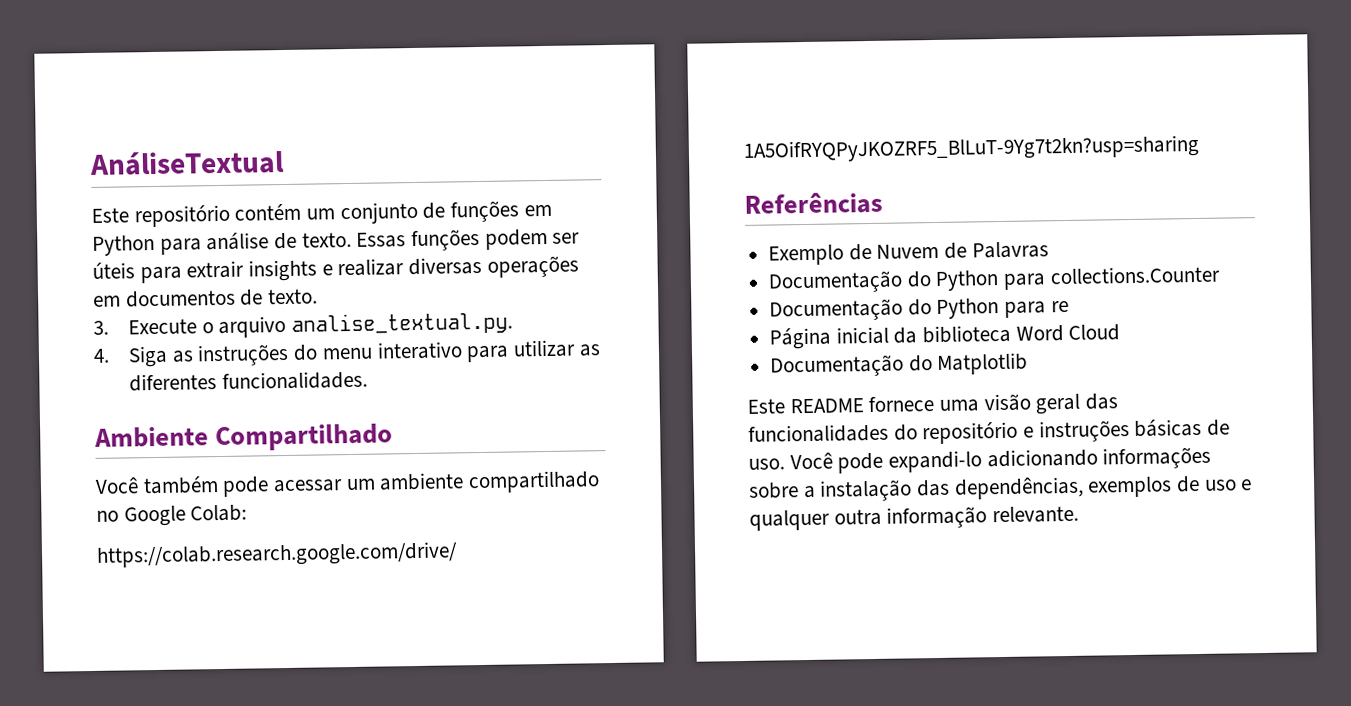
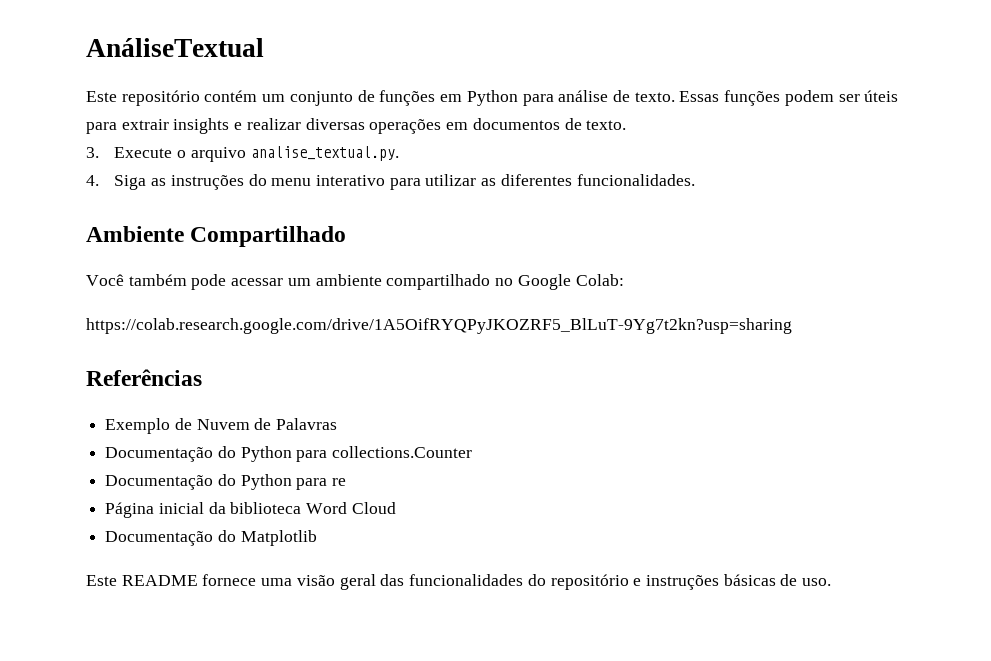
[789,446,1212,474] [749,475,1253,502] [749,505,1080,531] Você pode expandi-lo adicionando informações sobre a instalação das dependências, exemplos de uso e qualquer outra informação relevante. -> (832, 582) none

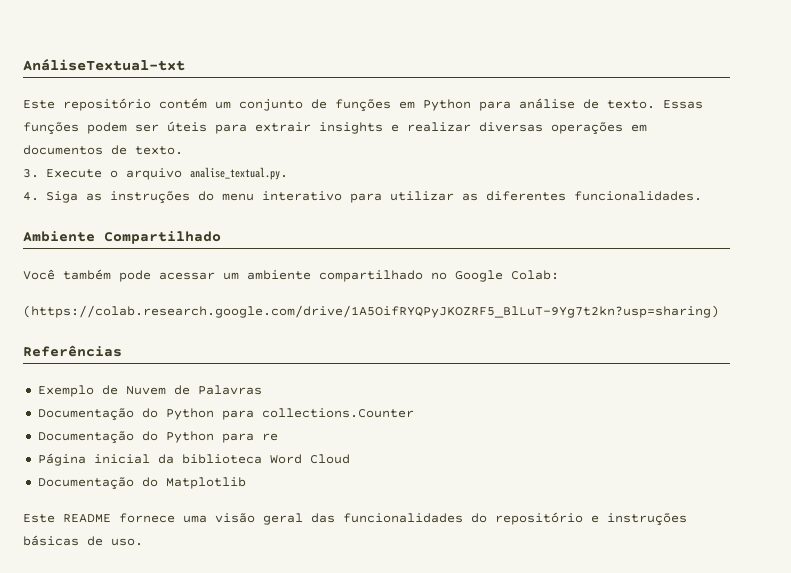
[86,38,264,57] AnáliseTextual -> [23,58,185,71] AnáliseTextual-txt
[86,318,792,334] https://colab.research.google.com/drive/1A5OifRYQPyJKOZRF5_BlLuT-9Yg7t2kn?usp=sharing -> [23,305,719,318] (https://colab.research.google.com/drive/1A5OifRYQPyJKOZRF5_BlLuT-9Yg7t2kn?usp=sharing)

